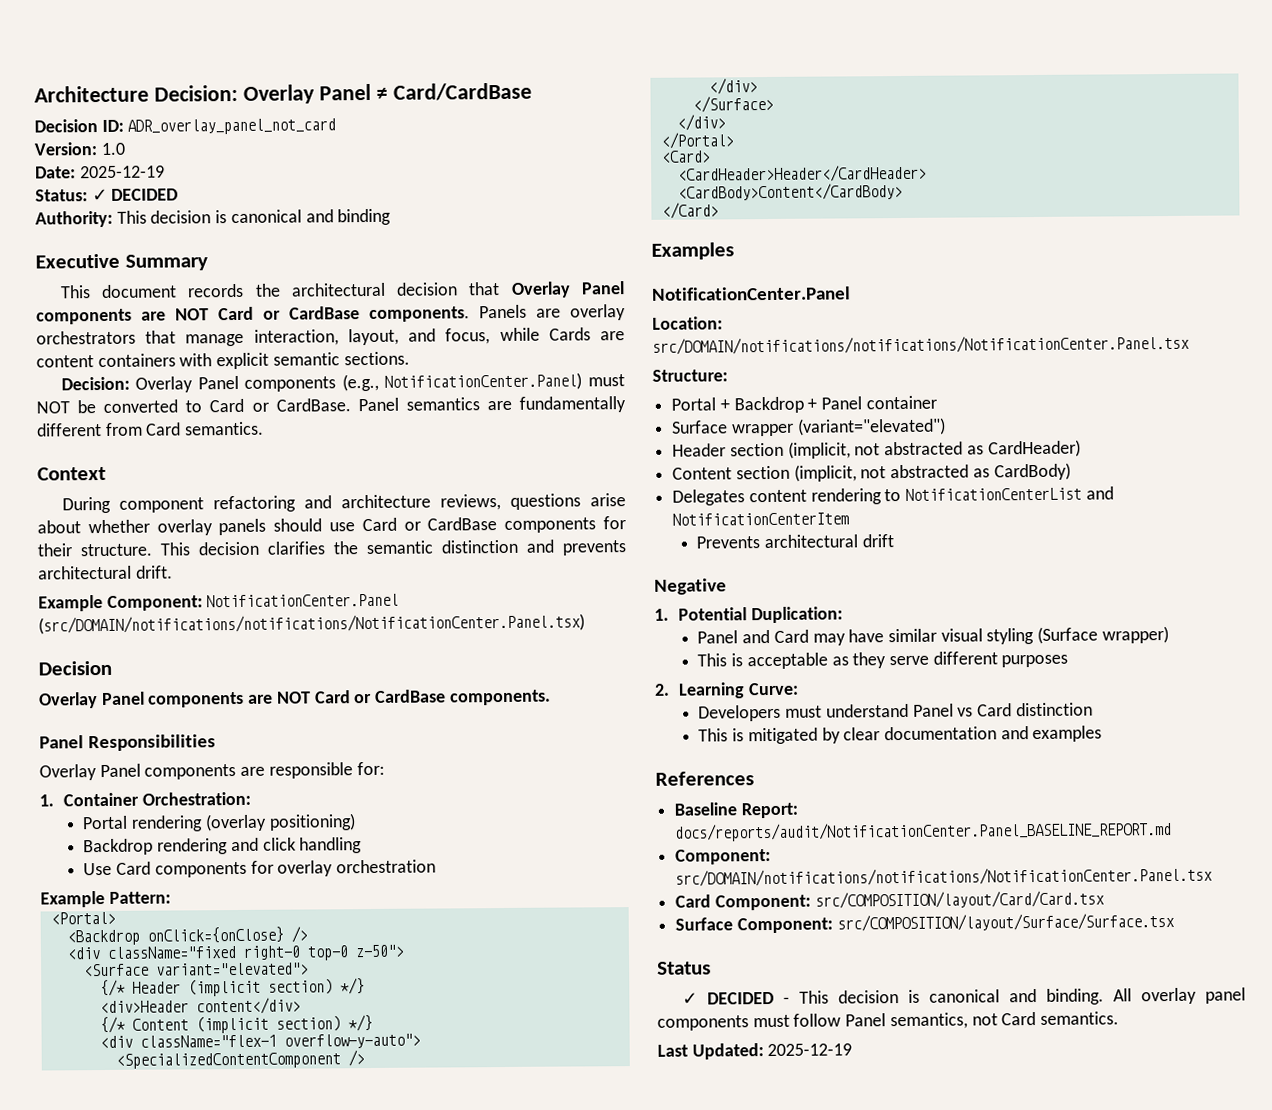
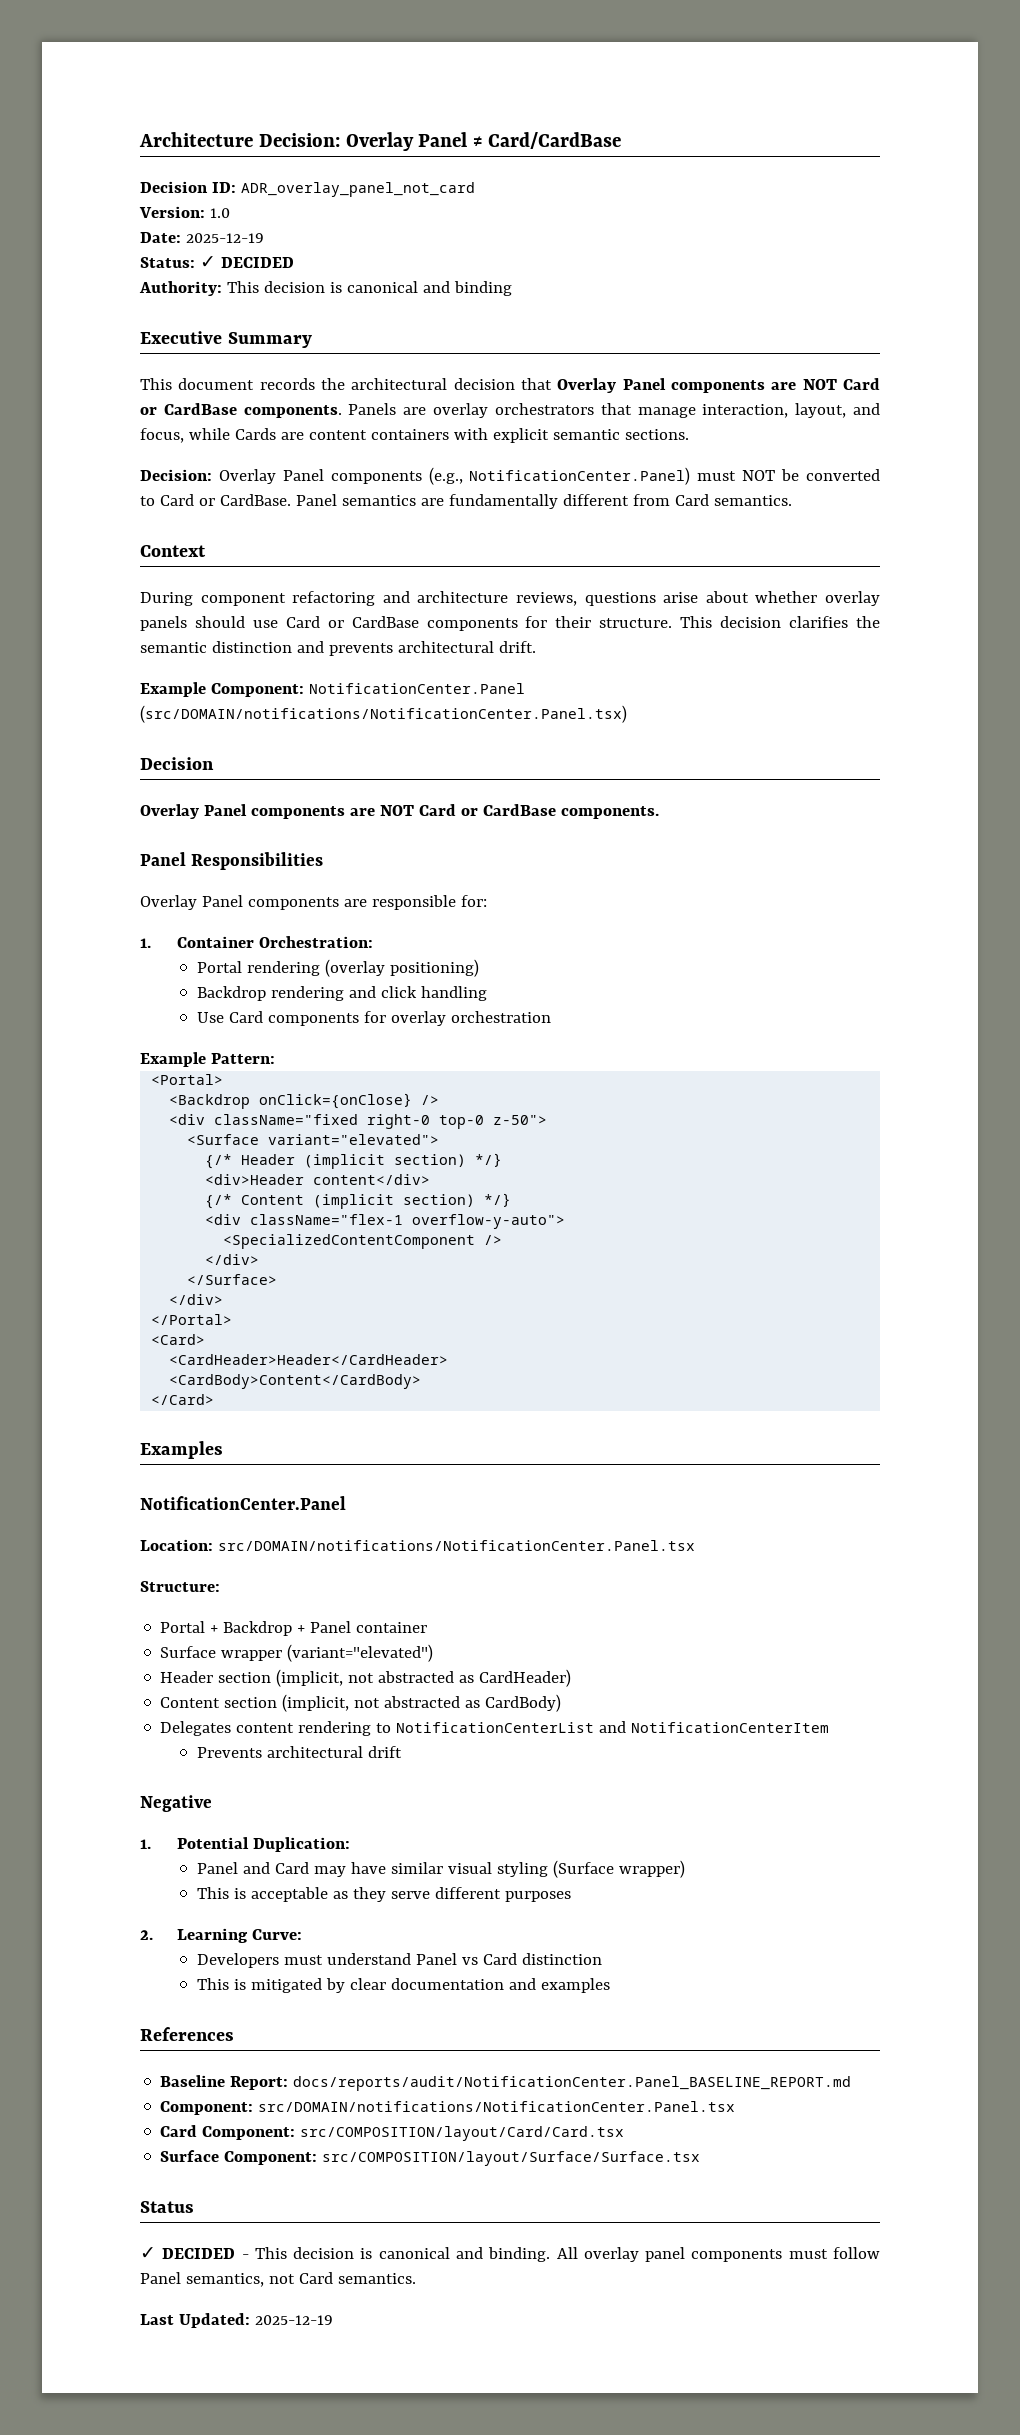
[38,613,585,635] (src/DOMAIN/notifications/notifications/NotificationCenter.Panel.tsx) -> [140,705,627,723] (src/DOMAIN/notifications/NotificationCenter.Panel.tsx)
[652,334,1190,355] src/DOMAIN/notifications/notifications/NotificationCenter.Panel.tsx -> [217,1540,695,1551] src/DOMAIN/notifications/NotificationCenter.Panel.tsx
[675,866,1214,887] src/DOMAIN/notifications/notifications/NotificationCenter.Panel.tsx -> [258,2101,736,2112] src/DOMAIN/notifications/NotificationCenter.Panel.tsx

